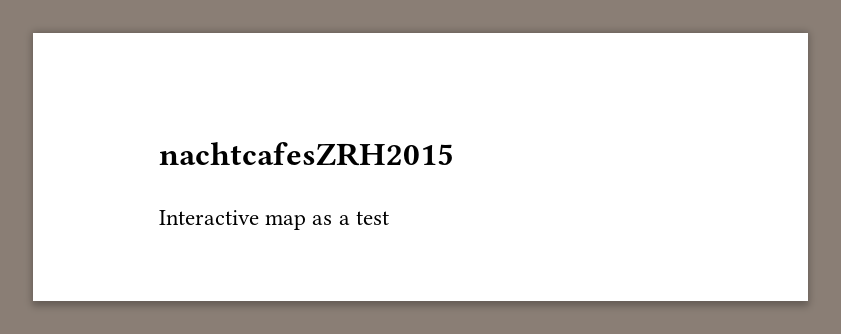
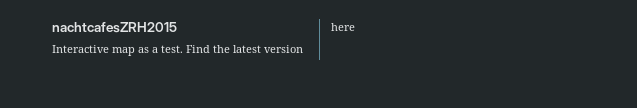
[355,211,389,225] test -> [161,45,303,53] [331,23,355,31] test. Find the latest version here

